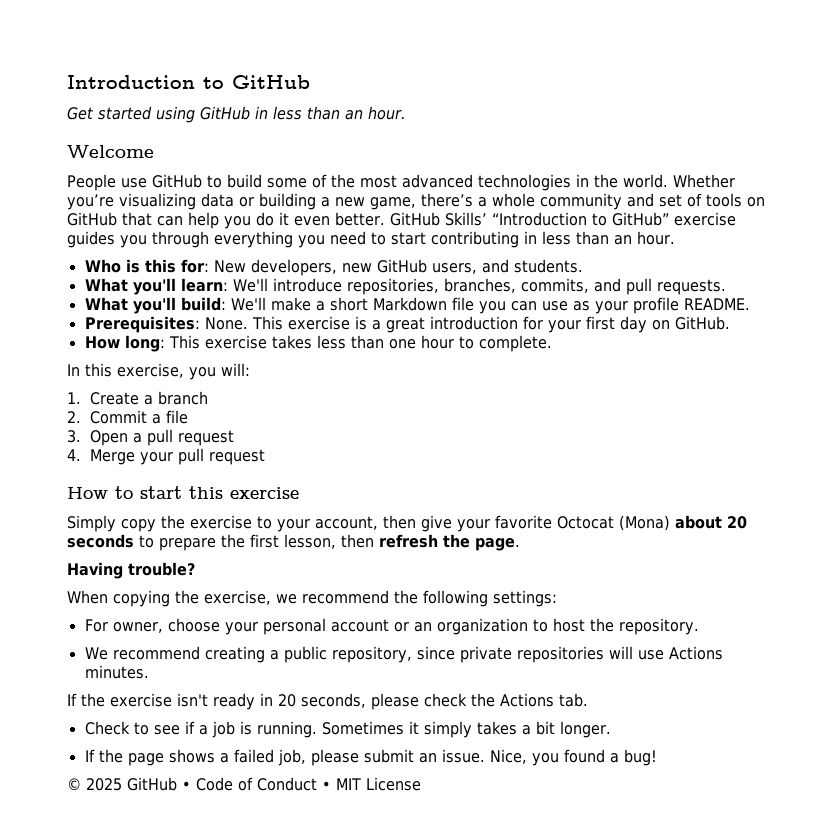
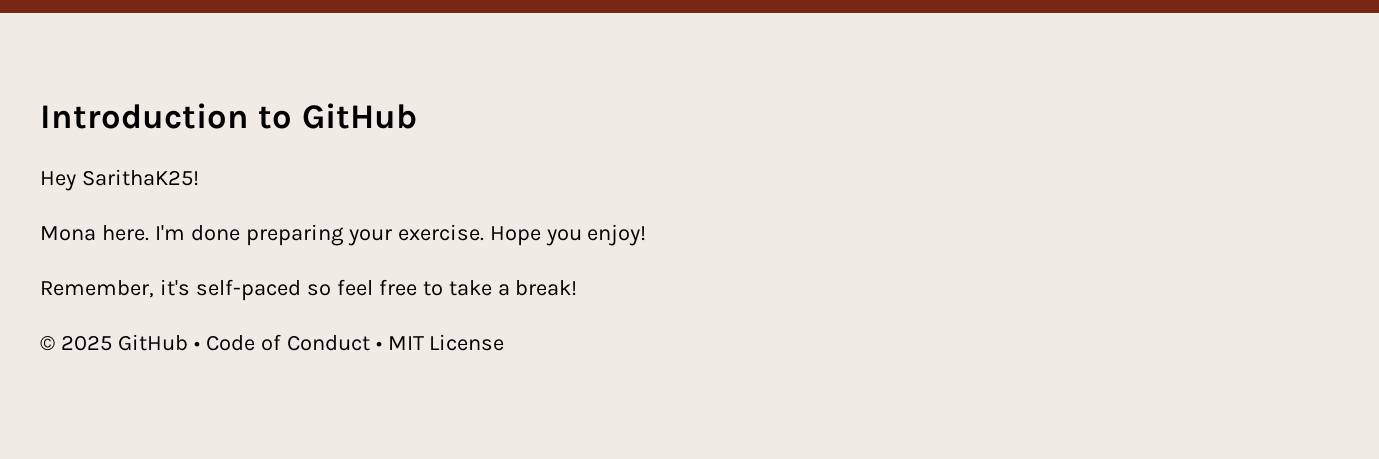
[67,106,406,123] [67,145,154,158] [67,174,735,191] [67,193,765,210] [67,212,736,229] [67,231,675,248] [84,259,583,276] [84,278,726,295] [84,297,750,314] [84,316,730,333] [84,335,552,352] [67,363,250,380] [67,391,209,405] [67,410,189,424] [67,429,235,446] [67,448,266,465] [67,486,299,499] [67,515,747,532] [67,534,520,551] [67,562,195,579] [67,590,557,607] [84,618,699,635] [84,646,723,663] [84,665,149,679] [67,693,588,710] [84,721,611,738] [84,749,657,766] Get started using GitHub in less than an hour. // Welcome // People use GitHub to build some of the most advanced technologies in the world. Whether you’re visualizing data or building a new game, there’s a whole community and set of tools on GitHub that can help you do it even better. GitHub Skills’ “Introduction to GitHub” exercise guides you through everything you need to start contributing in less than an hour. // Who is this for: New developers, new GitHub users, and students. // What you'll learn: We'll introduce repositories, branches, commits, and pull requests. // What you'll build: We'll make a short Markdown file you can use as your profile README. // Prerequisites: None. This exercise is a great introduction for your first day on GitHub. // How long: This exercise takes less than one hour to complete. // In this exercise, you will: // 1. Create a branch // 2. Commit a file // 3. Open a pull request // 4. Merge your pull request // How to start this exercise // Simply copy the exercise to your account, then give your favorite Octocat (Mona) about 20 seconds to prepare the first lesson, then refresh the page. // Having trouble? // When copying the exercise, we recommend the following settings: // For owner, choose your personal account or an organization to host the repository. // We recommend creating a public repository, since private repositories will use Actions minutes. // If the exercise isn't ready in 20 seconds, please check the Actions tab. // Check to see if a job is running. Sometimes it simply takes a bit longer. // If the page shows a failed job, please submit an issue. Nice, you found a bug! -> [40,169,199,191] [40,224,647,246] [40,279,578,301] Hey SarithaK25! // Mona here. I'm done preparing your exercise. Hope you enjoy! // Remember, it's self-paced so feel free to take a break!

